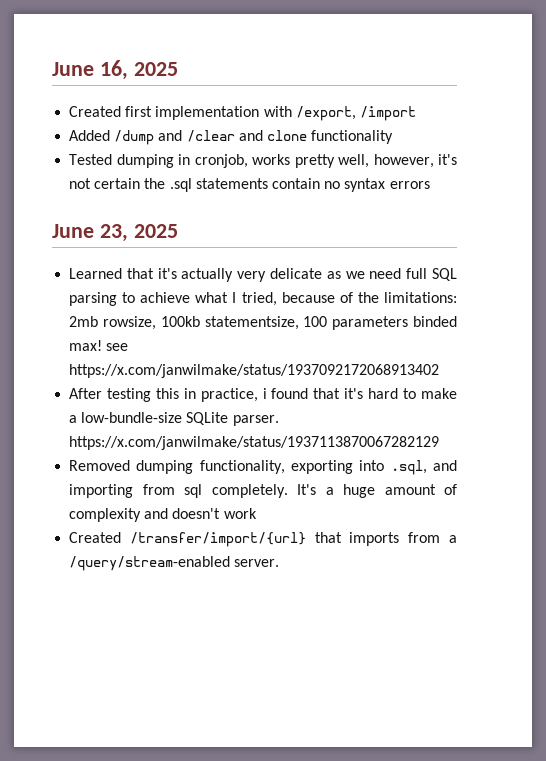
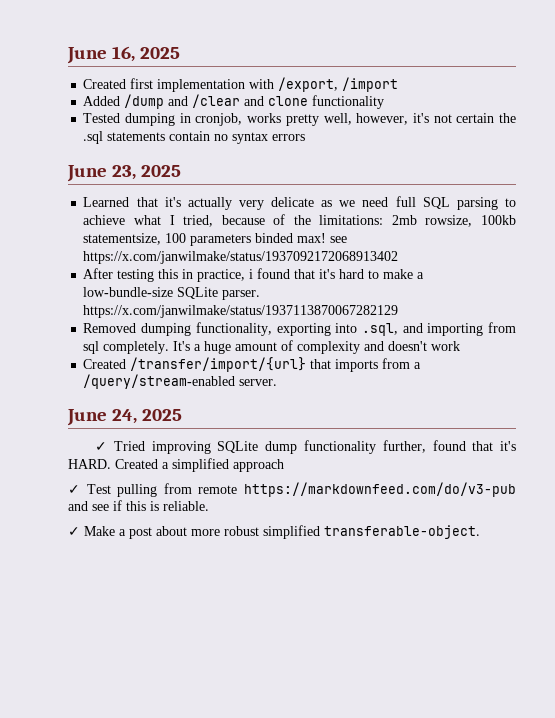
(280, 563) none -> [67,409,183,426] [95,440,517,454] [68,458,284,472] [68,482,516,497] [68,500,209,511] [68,525,480,539] // June 24, 2025 // ✓ Tried improving SQLite dump functionality further, found that it's HARD. Created a simplified approach // ✓ Test pulling from remote https://markdownfeed.com/do/v3-pub and see if this is reliable. // ✓ Make a post about more robust simplified transferable-object.

